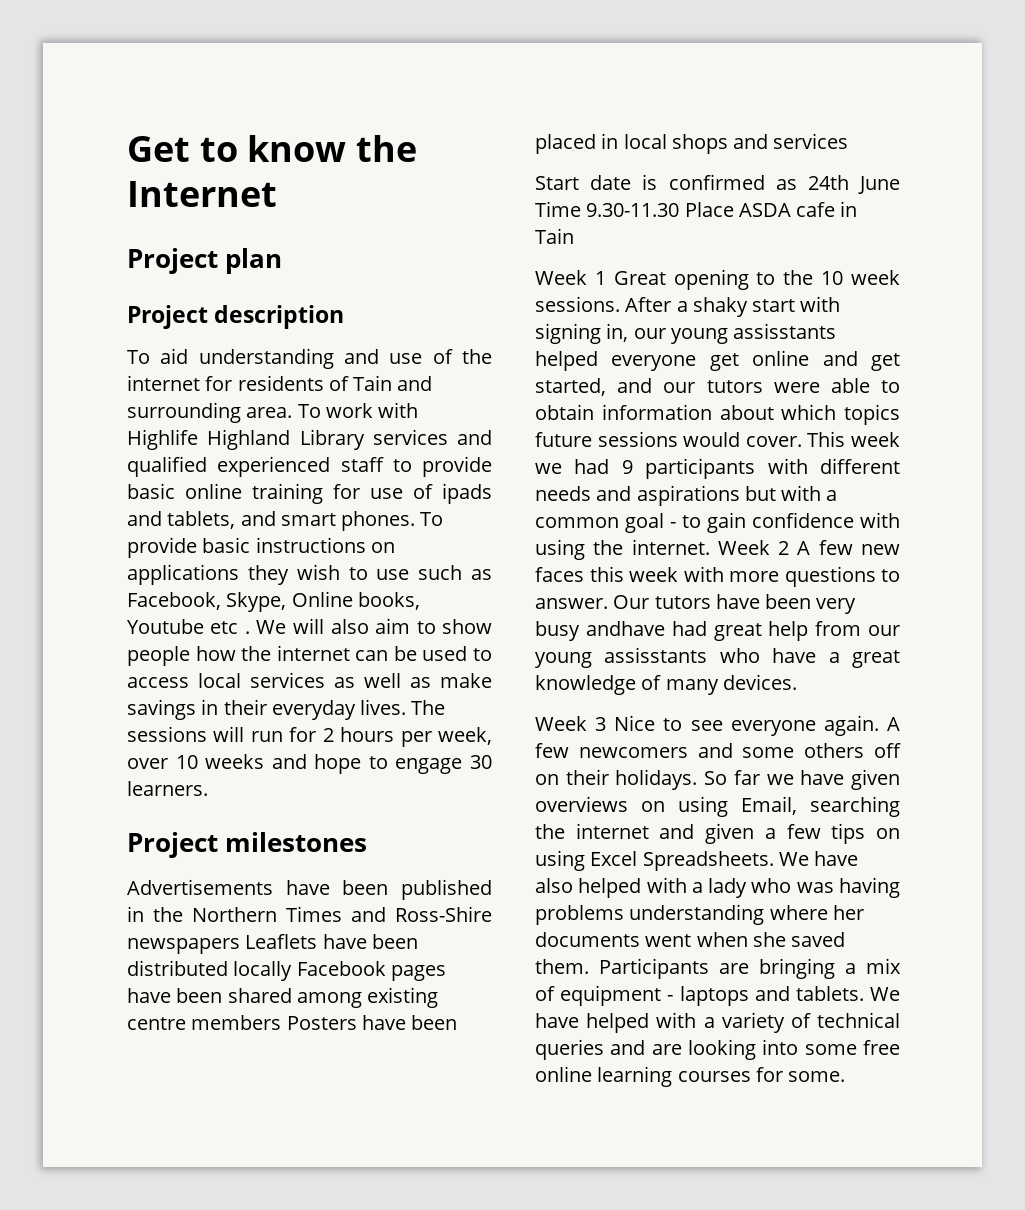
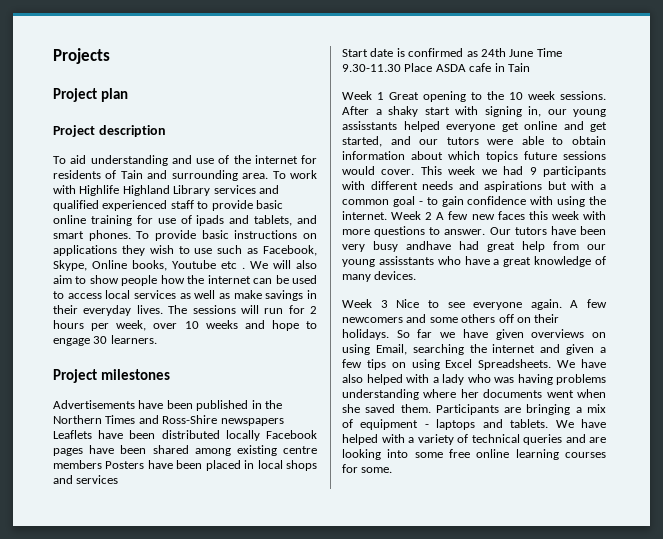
[127,135,417,162] [127,181,277,207] Get to know the Internet -> [53,48,110,64] Projects

